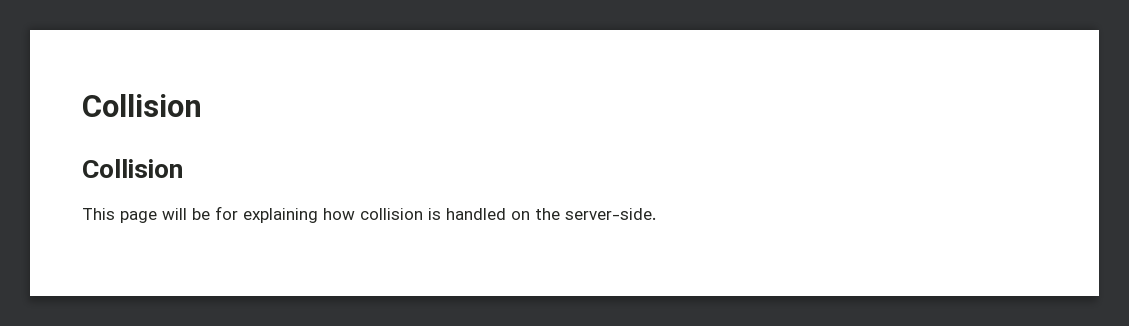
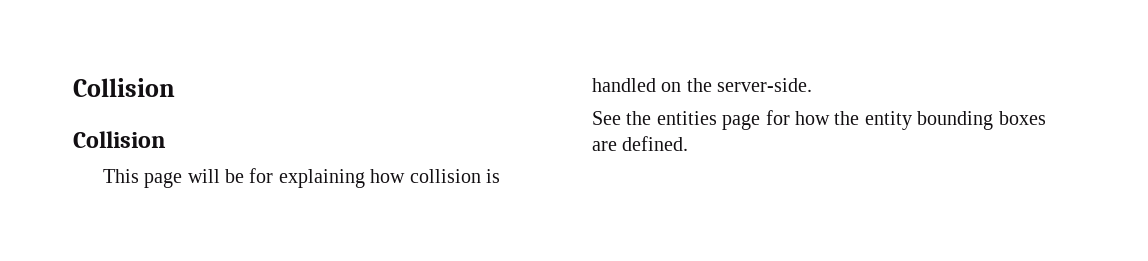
(656, 214) none -> [592,110,1046,130] [592,136,689,151] // See the entities page for how the entity bounding boxes are defined.

